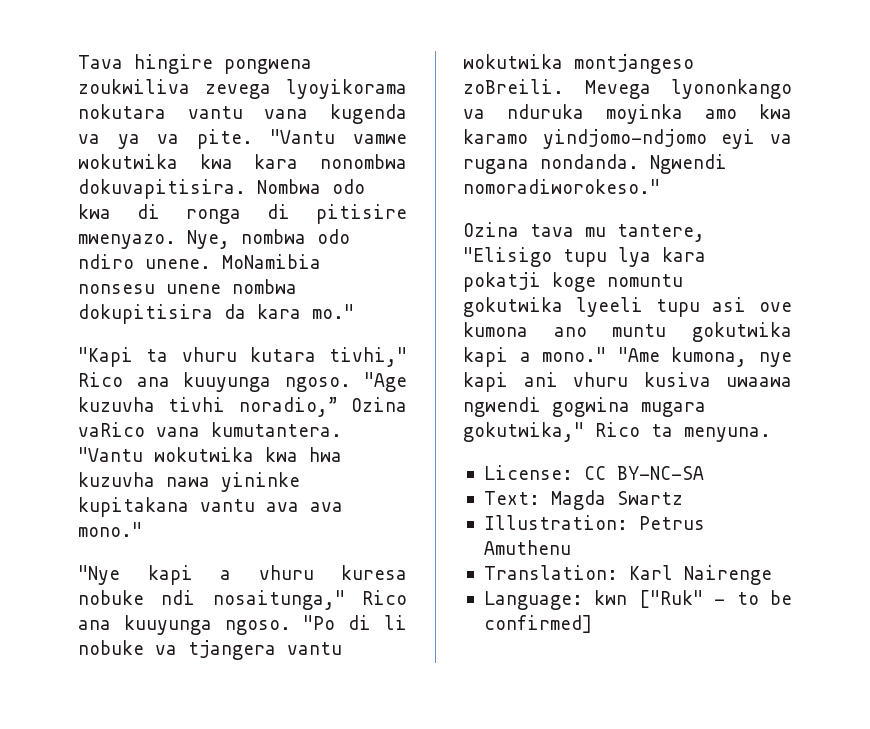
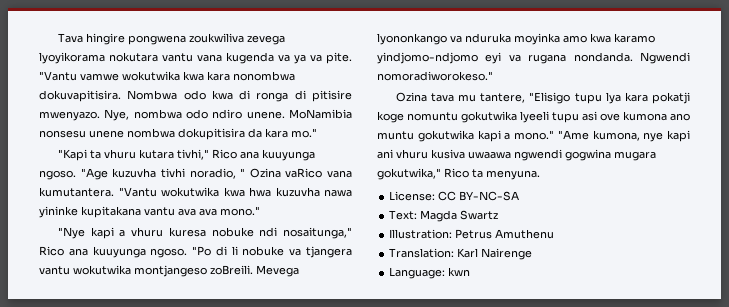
[238,397,338,417] noradio,” -> [189,168,246,179] noradio, "
[638,590,793,608] [483,615,592,633] ["Ruk" - to be confirmed] -> (471, 271) none

